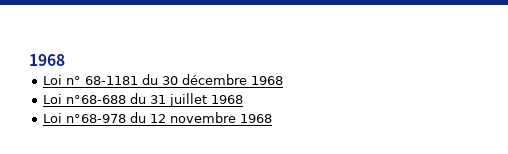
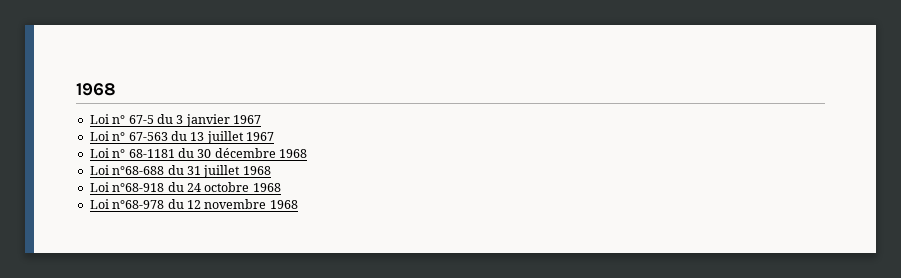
[29,54,65,66] 1968 -> [76,83,116,96] [89,114,261,127] [89,131,274,144] 1968 // Loi n° 67-5 du 3 janvier 1967 // Loi n° 67-563 du 13 juillet 1967
(243, 99) none -> [89,182,281,192] // Loi n°68-918 du 24 octobre 1968

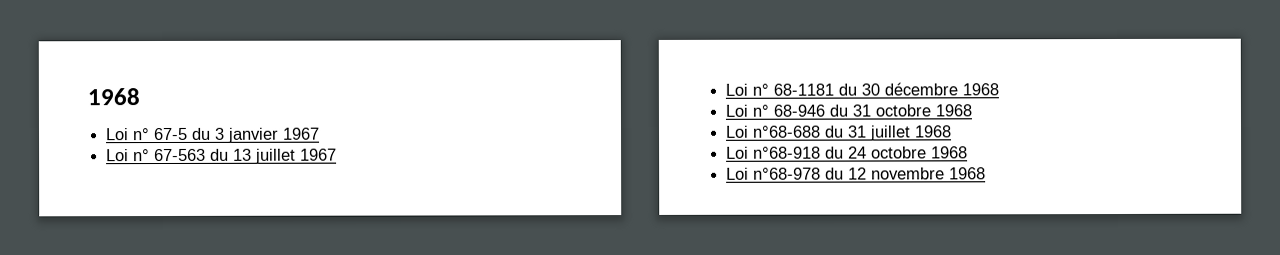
(307, 153) none -> [725,104,973,117] // Loi n° 68-946 du 31 octobre 1968

